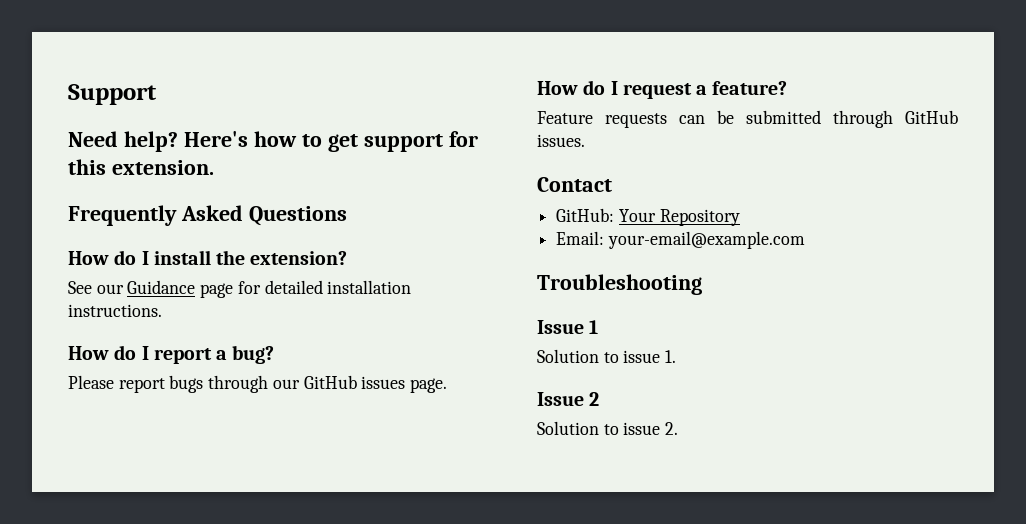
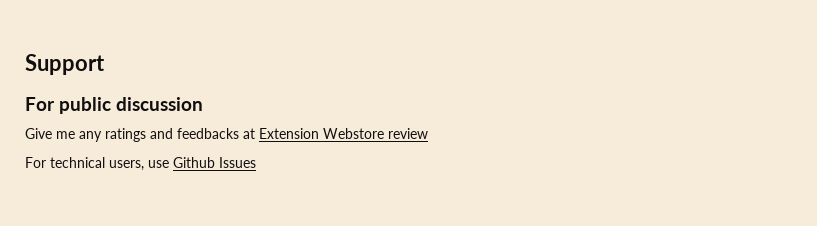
[68,131,478,152] [68,159,214,175] [68,205,347,226] [68,250,348,265] [68,280,412,298] [68,304,162,317] [68,345,275,364] [68,375,448,393] [537,80,788,99] [537,110,958,128] [537,134,585,147] [537,177,612,192] [556,208,740,226] [556,231,805,249] [537,274,702,295] [537,320,599,334] [537,349,677,363] [537,392,600,406] [537,421,679,435] Need help? Here's how to get support for this extension. // Frequently Asked Questions // How do I install the extension? // See our Guidance page for detailed installation instructions. // How do I report a bug? // Please report bugs through our GitHub issues page. // How do I request a feature? // Feature requests can be submitted through GitHub issues. // Contact // GitHub: Your Repository // Email: your-email@example.com // Troubleshooting // Issue 1 // Solution to issue 1. // Issue 2 // Solution to issue 2. -> [25,97,204,114] [25,128,428,142] [25,157,256,171] For public discussion // Give me any ratings and feedbacks at Extension Webstore review // For technical users, use Github Issues

